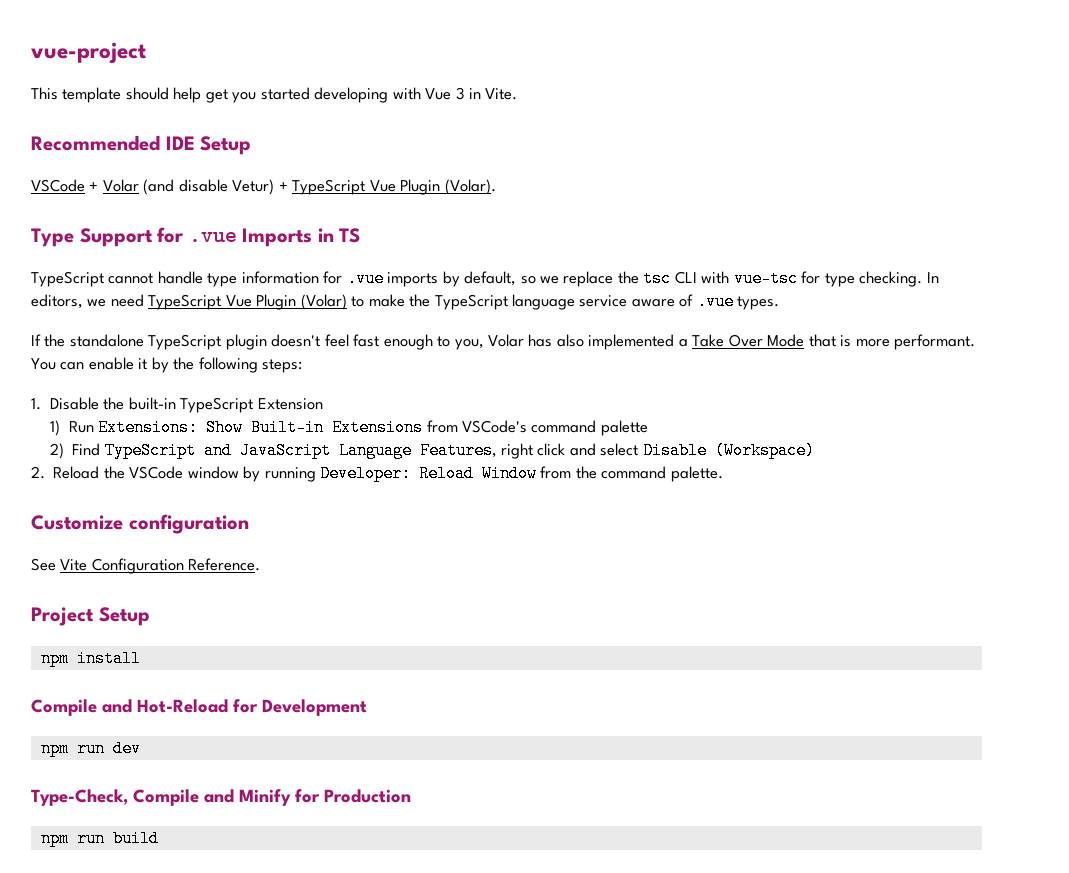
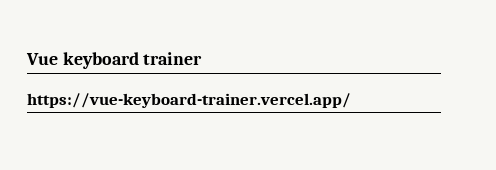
[31,42,146,64] [31,87,518,103] [31,135,252,155] [31,179,496,195] [31,227,361,247] [31,270,939,287] [31,293,780,310] [31,334,976,350] [31,357,303,373] [31,397,323,413] [49,419,648,436] [49,442,815,459] [31,465,723,482] [31,514,249,534] [31,558,261,574] [31,607,150,626] [40,650,141,667] [31,699,367,716] [40,740,141,757] [31,789,411,806] [40,830,159,847] vue-project // This template should help get you started developing with Vue 3 in Vite. // Recommended IDE Setup // VSCode + Volar (and disable Vetur) + TypeScript Vue Plugin (Volar). // Type Support for .vue Imports in TS // TypeScript cannot handle type information for .vue imports by default, so we replace the tsc CLI with vue-tsc for type checking. In editors, we need TypeScript Vue Plugin (Volar) to make the TypeScript language service aware of .vue types. // If the standalone TypeScript plugin doesn't feel fast enough to you, Volar has also implemented a Take Over Mode that is more performant. You can enable it by the following steps: // 1. Disable the built-in TypeScript Extension // 1) Run Extensions: Show Built-in Extensions from VSCode's command palette // 2) Find TypeScript and JavaScript Language Features, right click and select Disable (Workspace) // 2. Reload the VSCode window by running Developer: Reload Window from the command palette. // Customize configuration // See Vite Configuration Reference. // Project Setup // npm install // Compile and Hot-Reload for Development // npm run dev // Type-Check, Compile and Minify for Production // npm run build -> [26,52,203,69] [27,93,351,108] Vue keyboard trainer // https://vue-keyboard-trainer.vercel.app/

